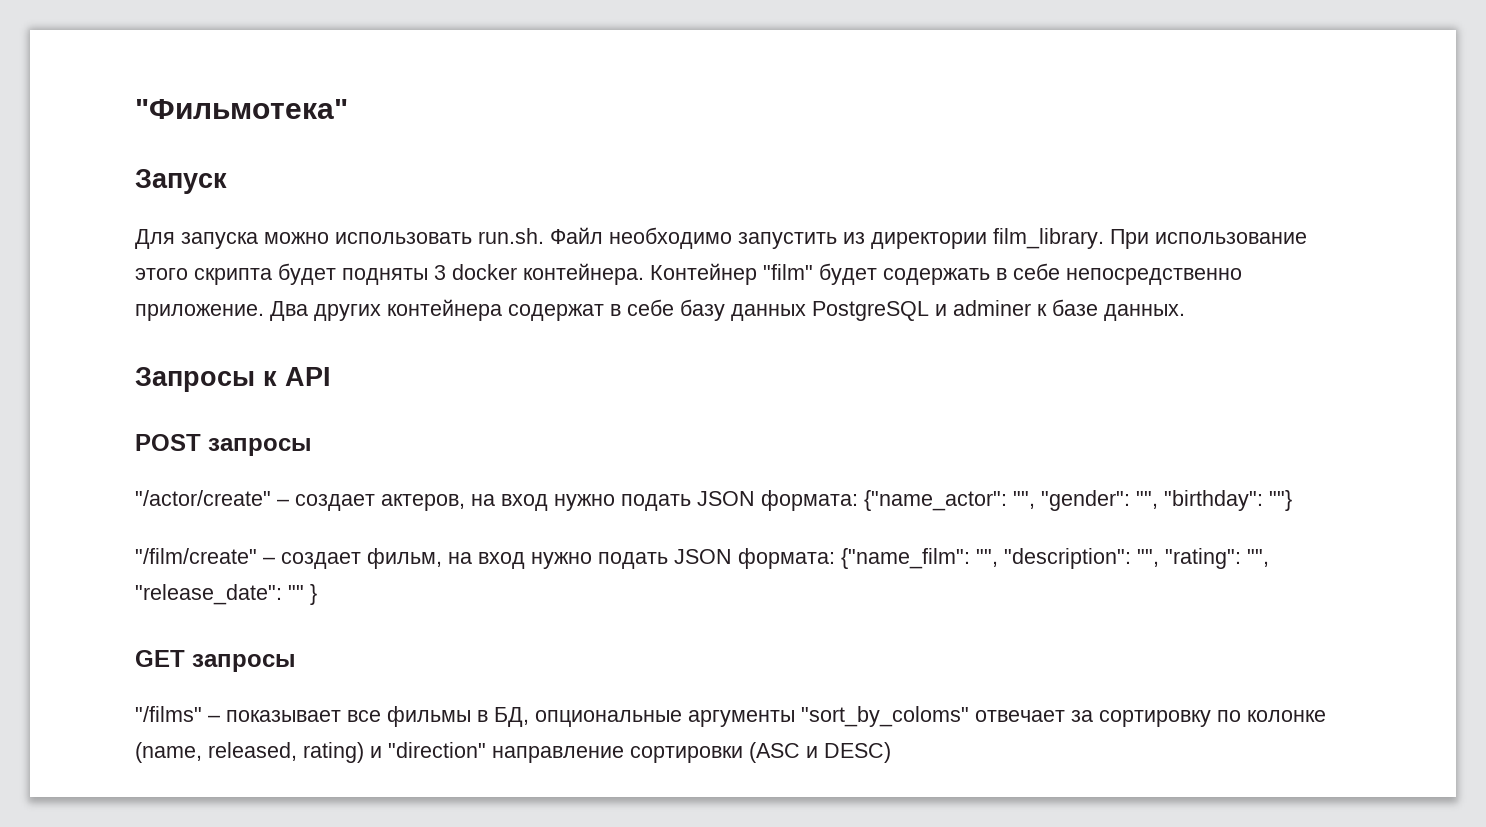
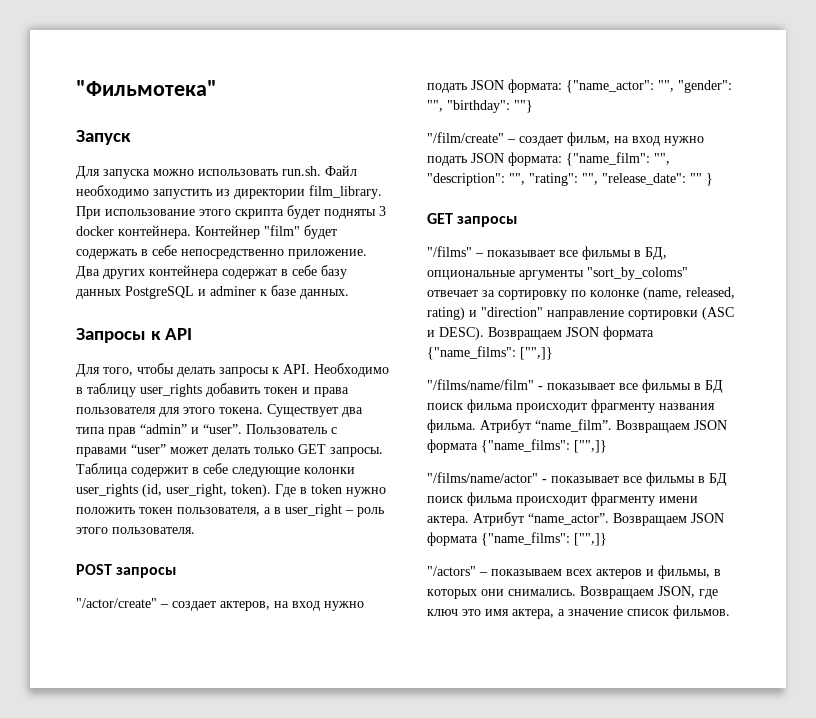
(331, 376) none -> [76,363,389,377] [76,383,349,397] [76,404,363,417] [76,424,337,437] [76,444,383,457] [76,463,355,477] [76,484,386,497] [76,504,384,517] [76,527,195,534] // Для того, чтобы делать запросы к API. Необходимо в таблицу user_rights добавить токен и права пользователя для этого токена. Существует два типа прав “admin” и “user”. Пользователь с правами “user” может делать только GET запросы. Таблица содержит в себе следующие колонки user_rights (id, user_right, token). Где в token нужно положить токен пользователя, а в user_right – роль этого пользователя.
[824,742,891,763] DESC) -> [439,326,654,340] [427,346,553,360] [427,379,723,393] [427,399,715,413] [427,419,727,433] [427,439,607,453] [427,472,727,486] [427,492,698,506] [427,512,724,526] [427,532,607,546] [427,565,721,579] [427,586,718,599] [427,605,730,619] DESC). Возвращаем JSON формата {"name_films": ["",]} // "/films/name/film" - показывает все фильмы в БД поиск фильма происходит фрагменту названия фильма. Атрибут “name_film”. Возвращаем JSON формата {"name_films": ["",]} // "/films/name/actor" - показывает все фильмы в БД поиск фильма происходит фрагменту имени актера. Атрибут “name_actor”. Возвращаем JSON формата {"name_films": ["",]} // "/actors" – показываем всех актеров и фильмы, в которых они снимались. Возвращаем JSON, где ключ это имя актера, а значение список фильмов.

